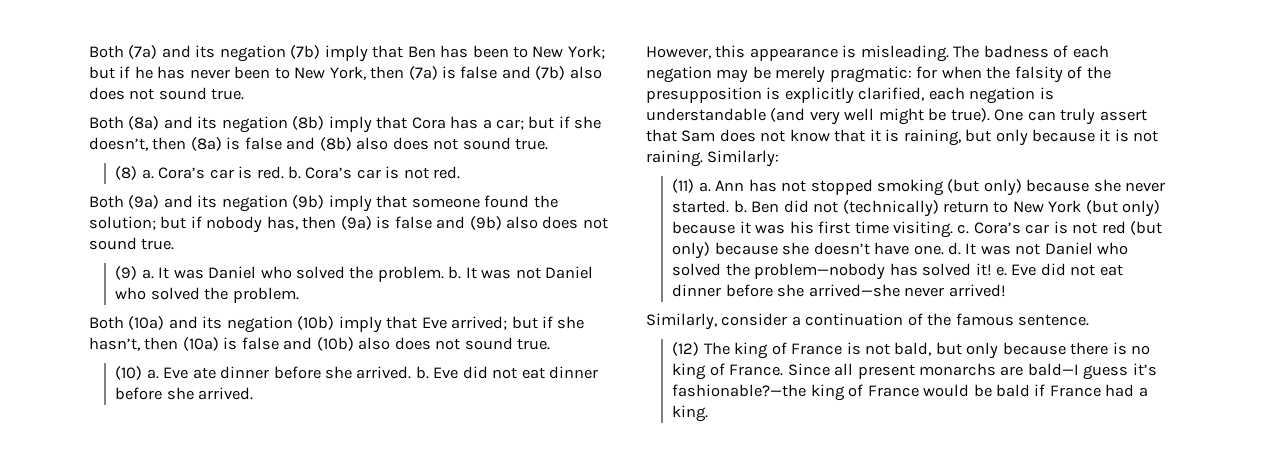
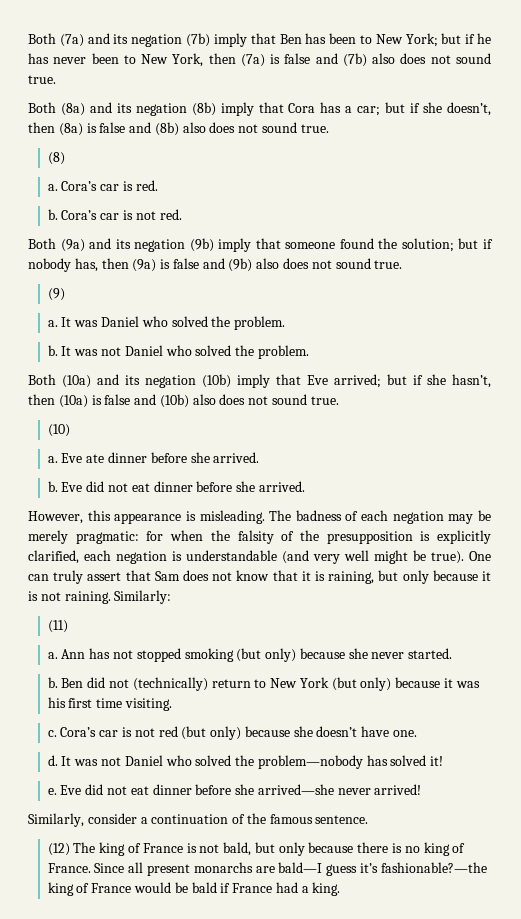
(138, 173) none -> (65, 158) //
(284, 172) none -> (158, 185) //
(138, 273) none -> (65, 294) //
(444, 274) none -> (286, 323) //
(143, 373) none -> (70, 430) //
(412, 372) none -> (260, 457) //
(695, 186) none -> (68, 626) //
(730, 206) none -> (453, 653) //
(954, 229) none -> (173, 704) //
(944, 250) none -> (418, 733) //
(992, 269) none -> (444, 761) //

